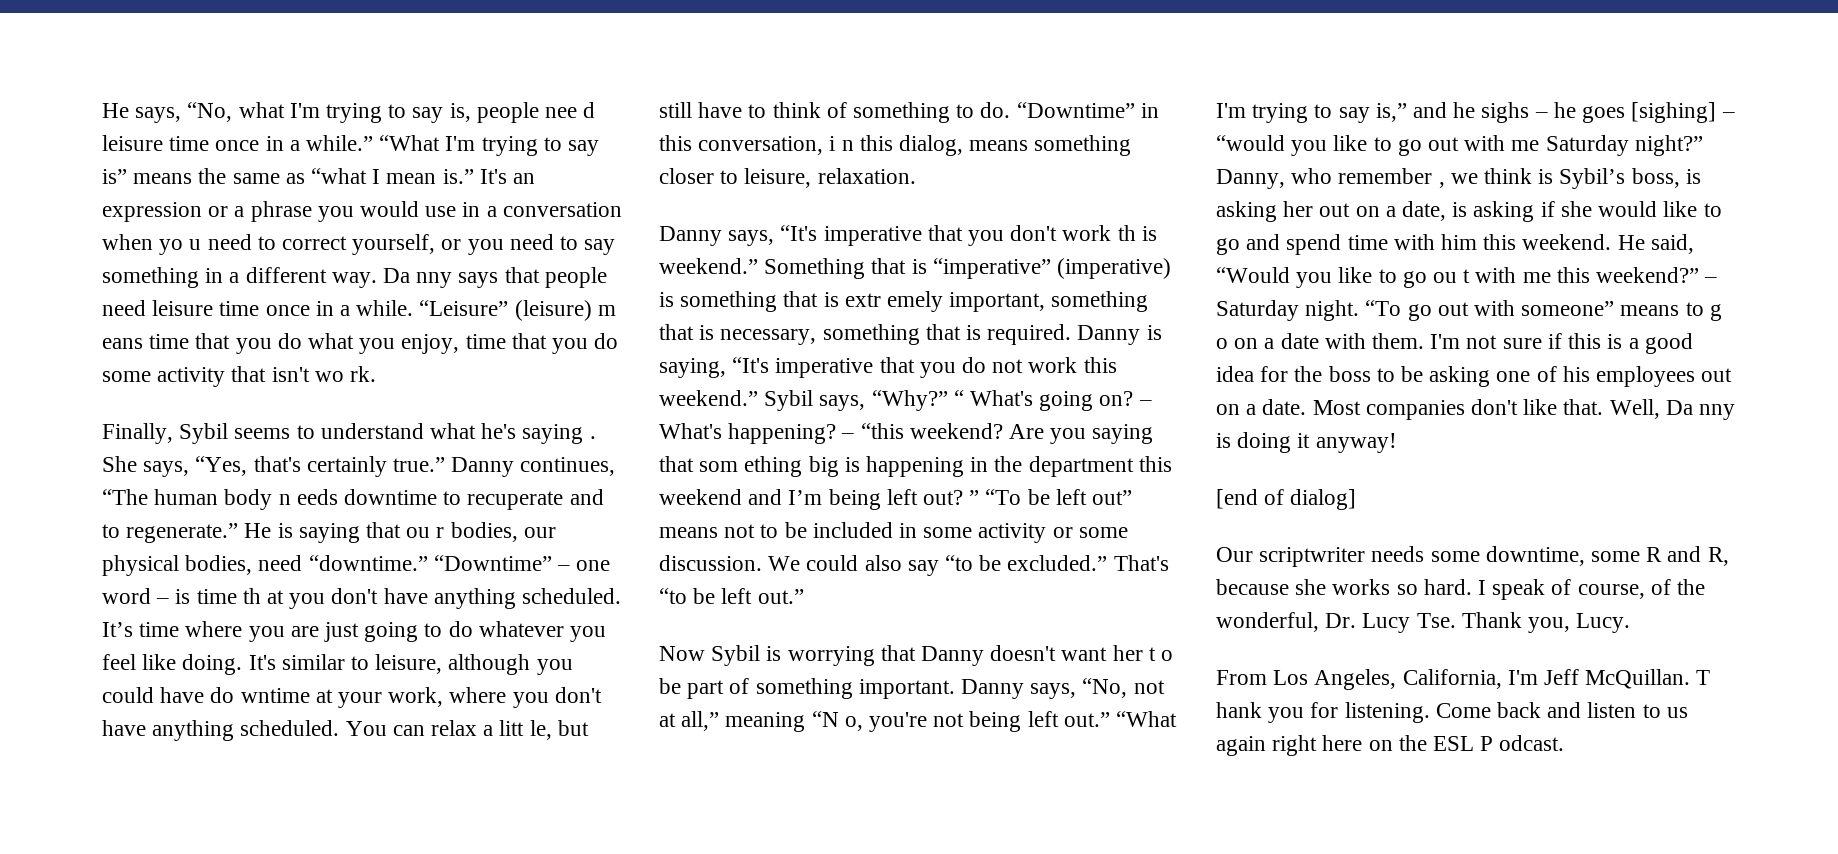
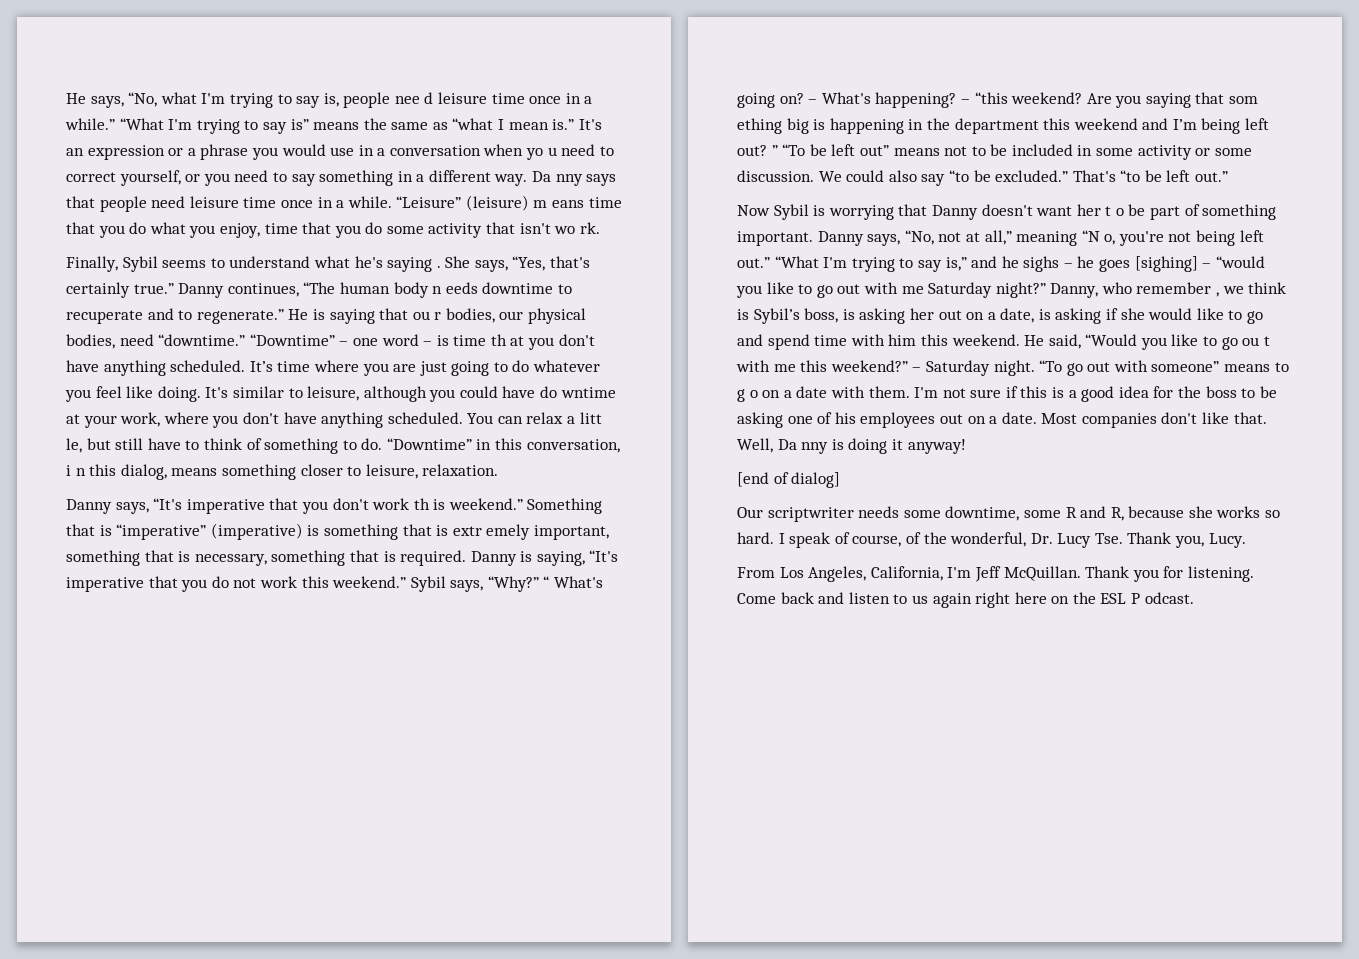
[1696,670,1711,685] [1216,702,1262,718] T hank -> [1085,566,1130,578] Thank

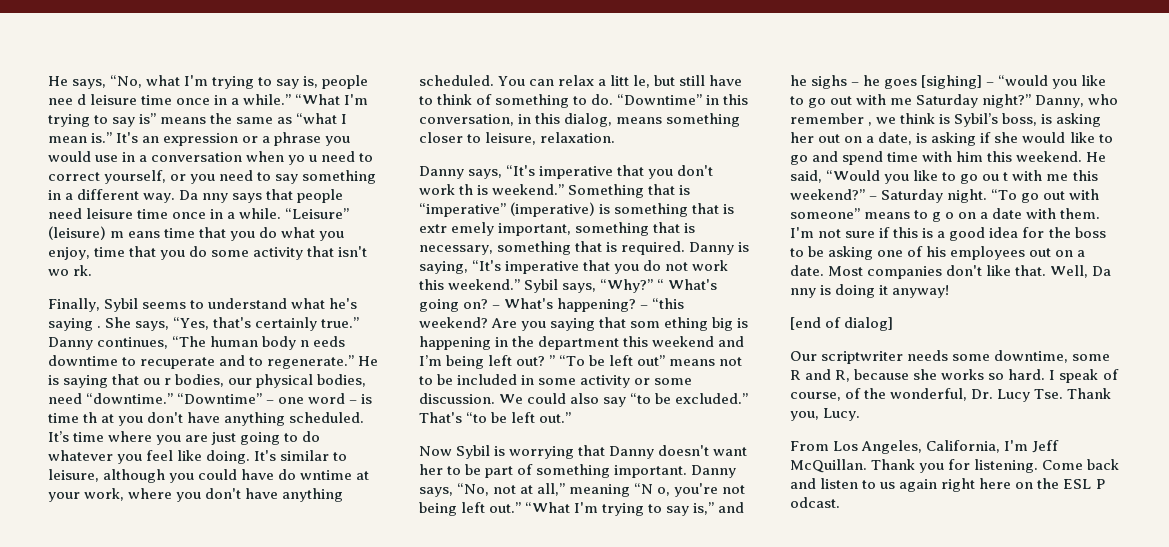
[66,465,86,476] i n -> [518,114,532,124] in
[1105,206,1124,216] t o -> [447,466,462,475] to

